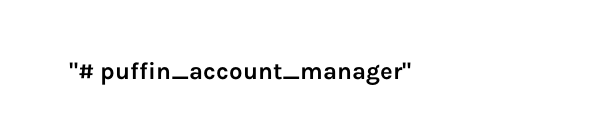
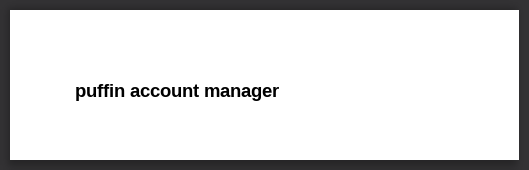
[69,61,412,86] "# puffin_account_manager" -> [75,84,279,101] puffin account manager

